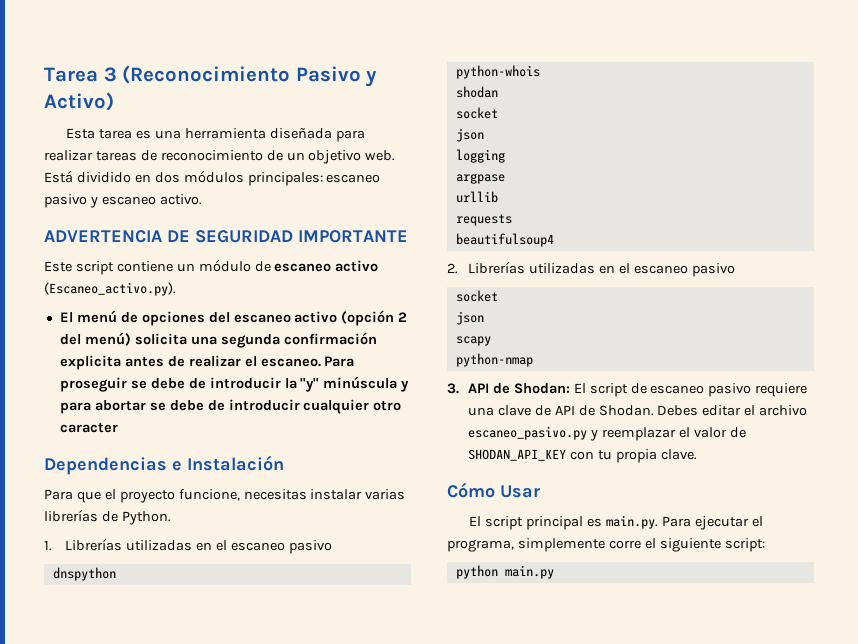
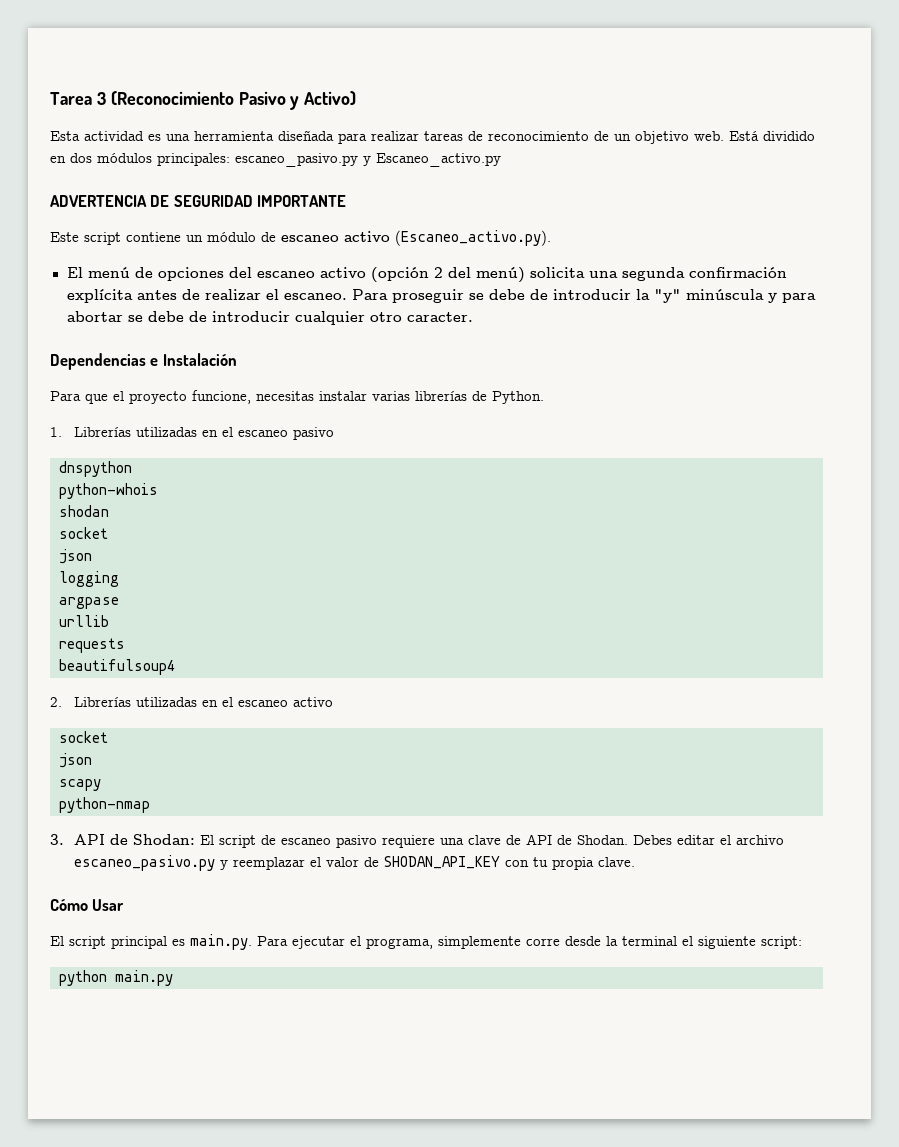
[99,129,133,139] tarea -> [84,131,144,141] actividad
[326,174,381,183] [44,194,202,208] escaneo pasivo y escaneo activo. -> [235,153,501,167] escaneo_pasivo.py y Escaneo_activo.py
[59,355,121,370] explicita -> [66,289,133,303] explícita
[59,423,118,433] caracter -> [406,312,473,322] caracter.
[691,263,735,277] pasivo -> [293,697,334,707] activo
(641, 544) none -> [565,936,677,946] desde la terminal

